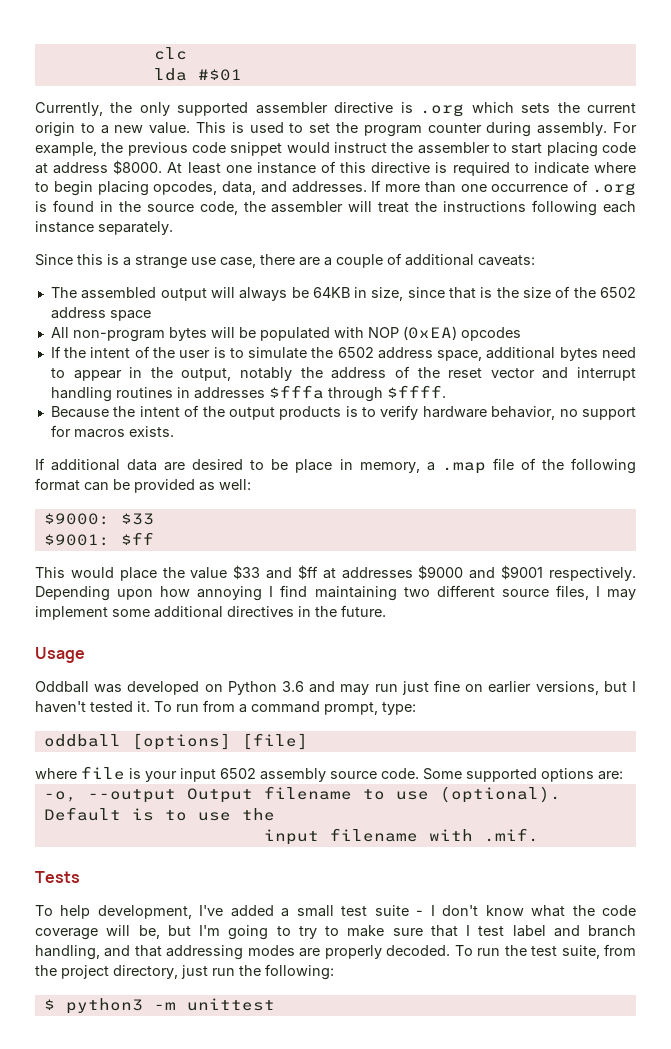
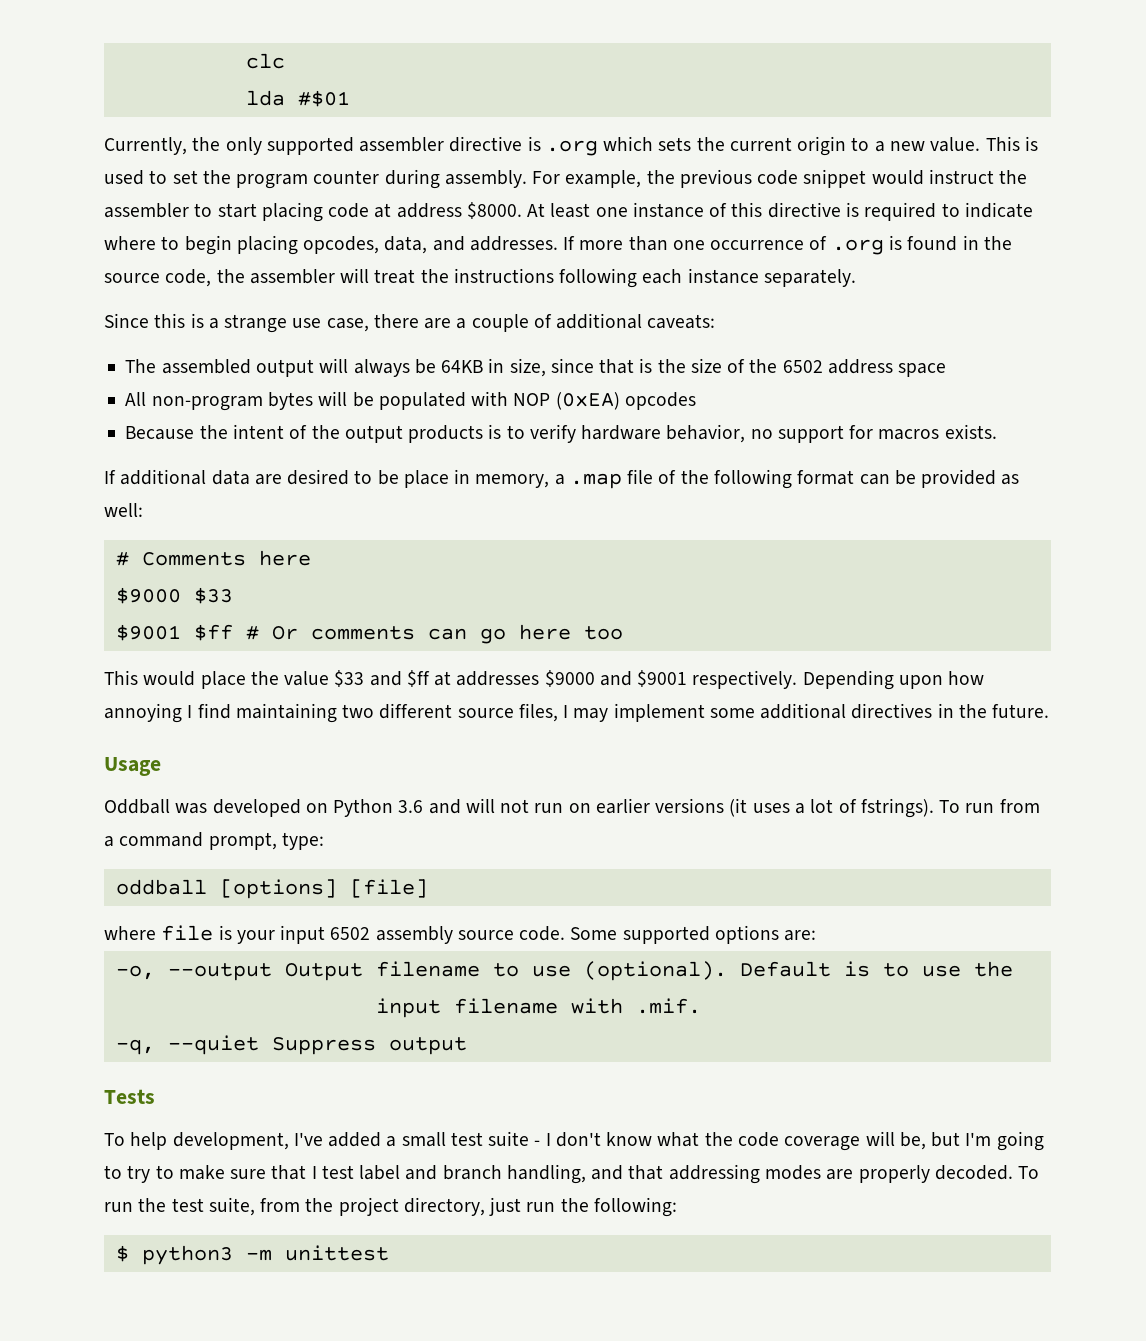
[50,346,636,361] [50,366,636,381] [50,385,446,402] // If the intent of the user is to simulate the 6502 address space, additional bytes need to appear in the output, notably the address of the reset vector and interrupt handling routines in addresses $fffa through $ffff. -> (696, 401) none
[43,513,110,525] $9000: -> [115,550,311,566] [115,587,181,604] # Comments here // $9000
[43,532,154,546] $9001: $ff -> [115,624,623,644] $9001 $ff # Or comments can go here too
[340,680,636,695] [35,701,150,713] may run just fine on earlier versions, but I haven't tested it. -> [465,798,934,818] will not run on earlier versions (it uses a lot of fstrings).
(539, 835) none -> [115,1035,467,1055] // -q, --quiet Suppress output

